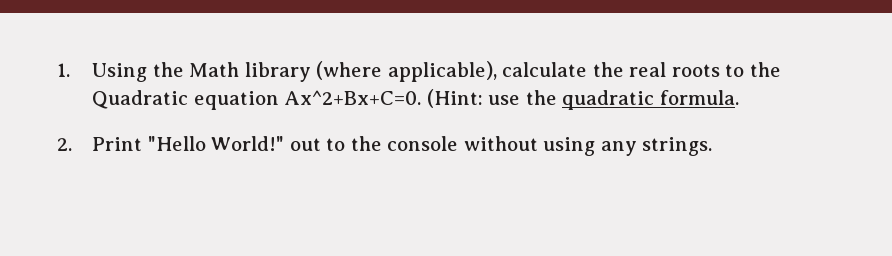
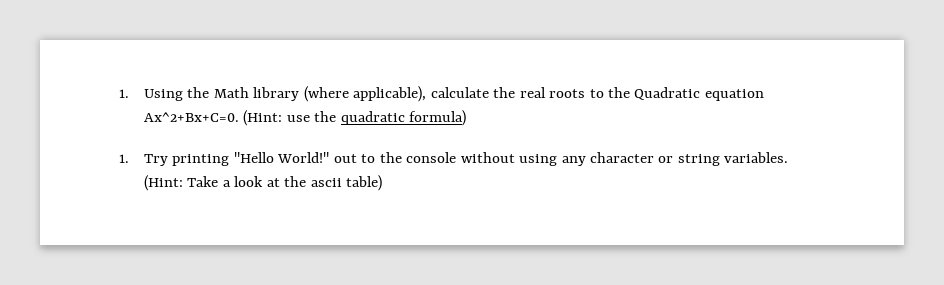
[659,90,739,105] [57,137,142,151] formula. // 2. Print -> [409,110,467,126] [119,154,230,166] formula) // 1. Try printing
[642,137,713,156] strings. -> [589,152,789,166] [143,175,383,191] character or string variables. (Hint: Take a look at the ascii table)

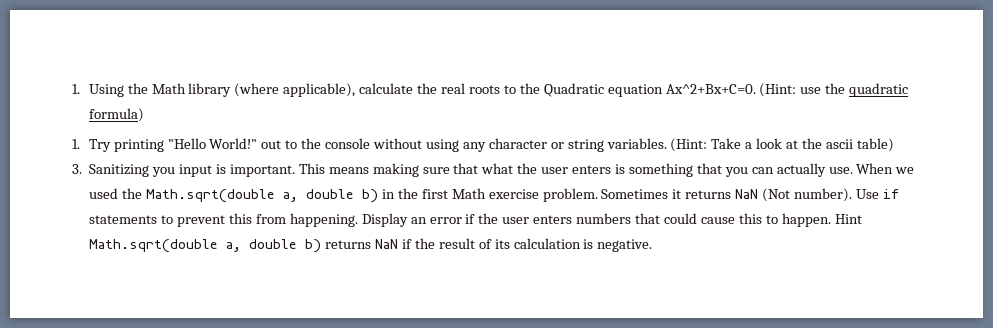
(383, 183) none -> [72,163,915,177] [89,188,899,203] [89,213,862,227] [89,238,653,253] // 3. Sanitizing you input is important. This means making sure that what the user enters is something that you can actually use. When we used the Math.sqrt(double a, double b) in the first Math exercise problem. Sometimes it returns NaN (Not number). Use if statements to prevent this from happening. Display an error if the user enters numbers that could cause this to happen. Hint Math.sqrt(double a, double b) returns NaN if the result of its calculation is negative.

